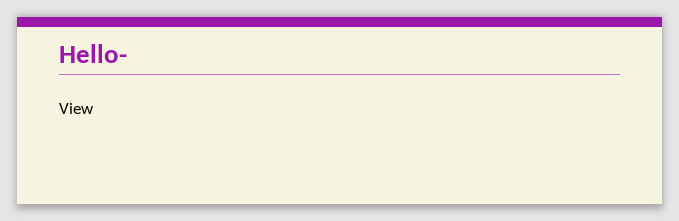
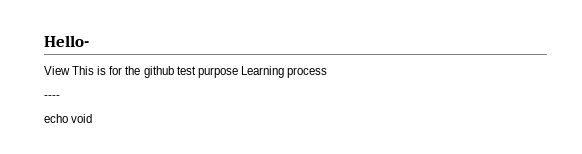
(93, 108) none -> [72,66,327,78] [44,95,60,99] [44,114,93,123] This is for the github test purpose Learning process // ---- // echo void

